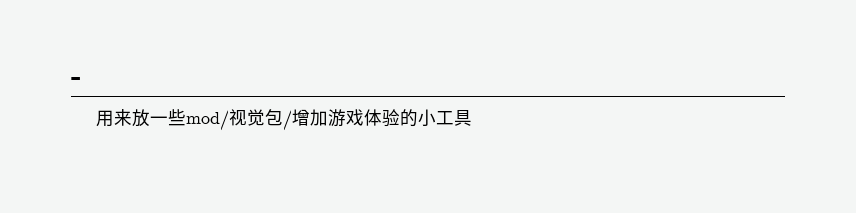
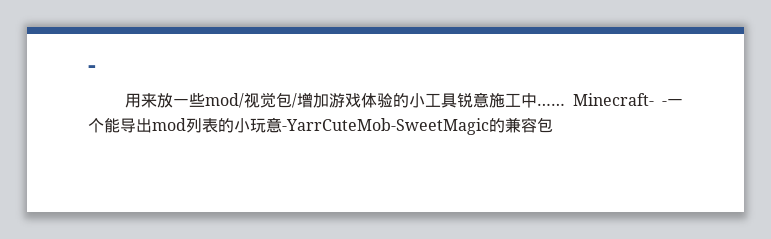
(473, 118) none -> [456,92,683,108] [88,117,553,135] 锐意施工中…… Minecraft- -一个能导出mod列表的小玩意-YarrCuteMob-SweetMagic的兼容包

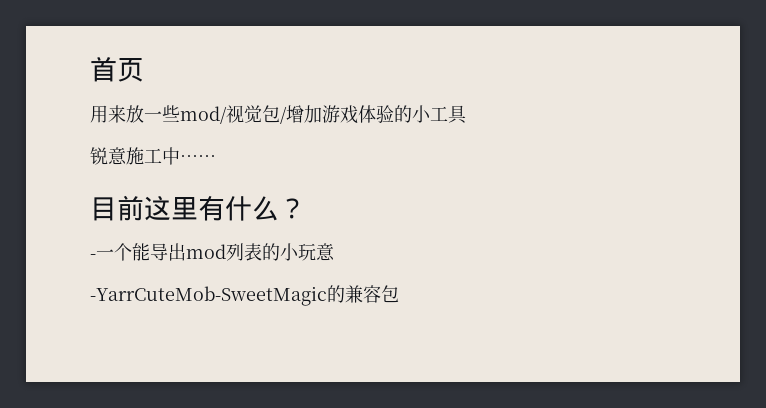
[88,65,96,74] - -> [90,57,144,82] 首页
(457, 100) none -> (467, 114) //
[572,93,654,106] Minecraft- -> [90,195,306,221] // 目前这里有什么？ //
(282, 125) none -> (335, 252) //

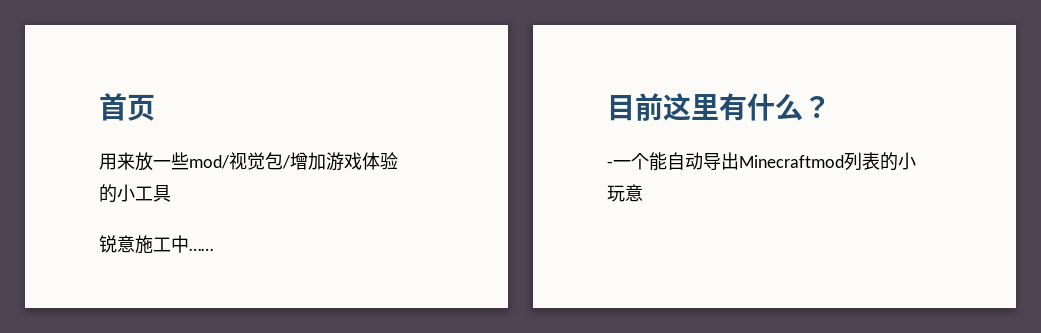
[150,243,226,261] 导出mod -> [667,152,844,170] 自动导出Minecraftmod
[90,285,399,306] // -YarrCuteMob-SweetMagic的兼容包 -> (643, 193) none

